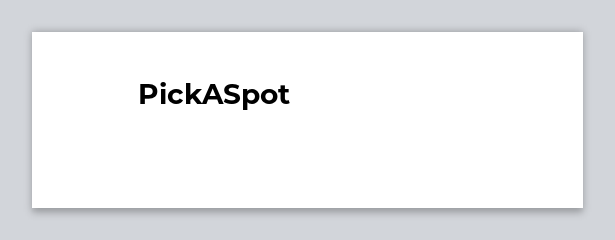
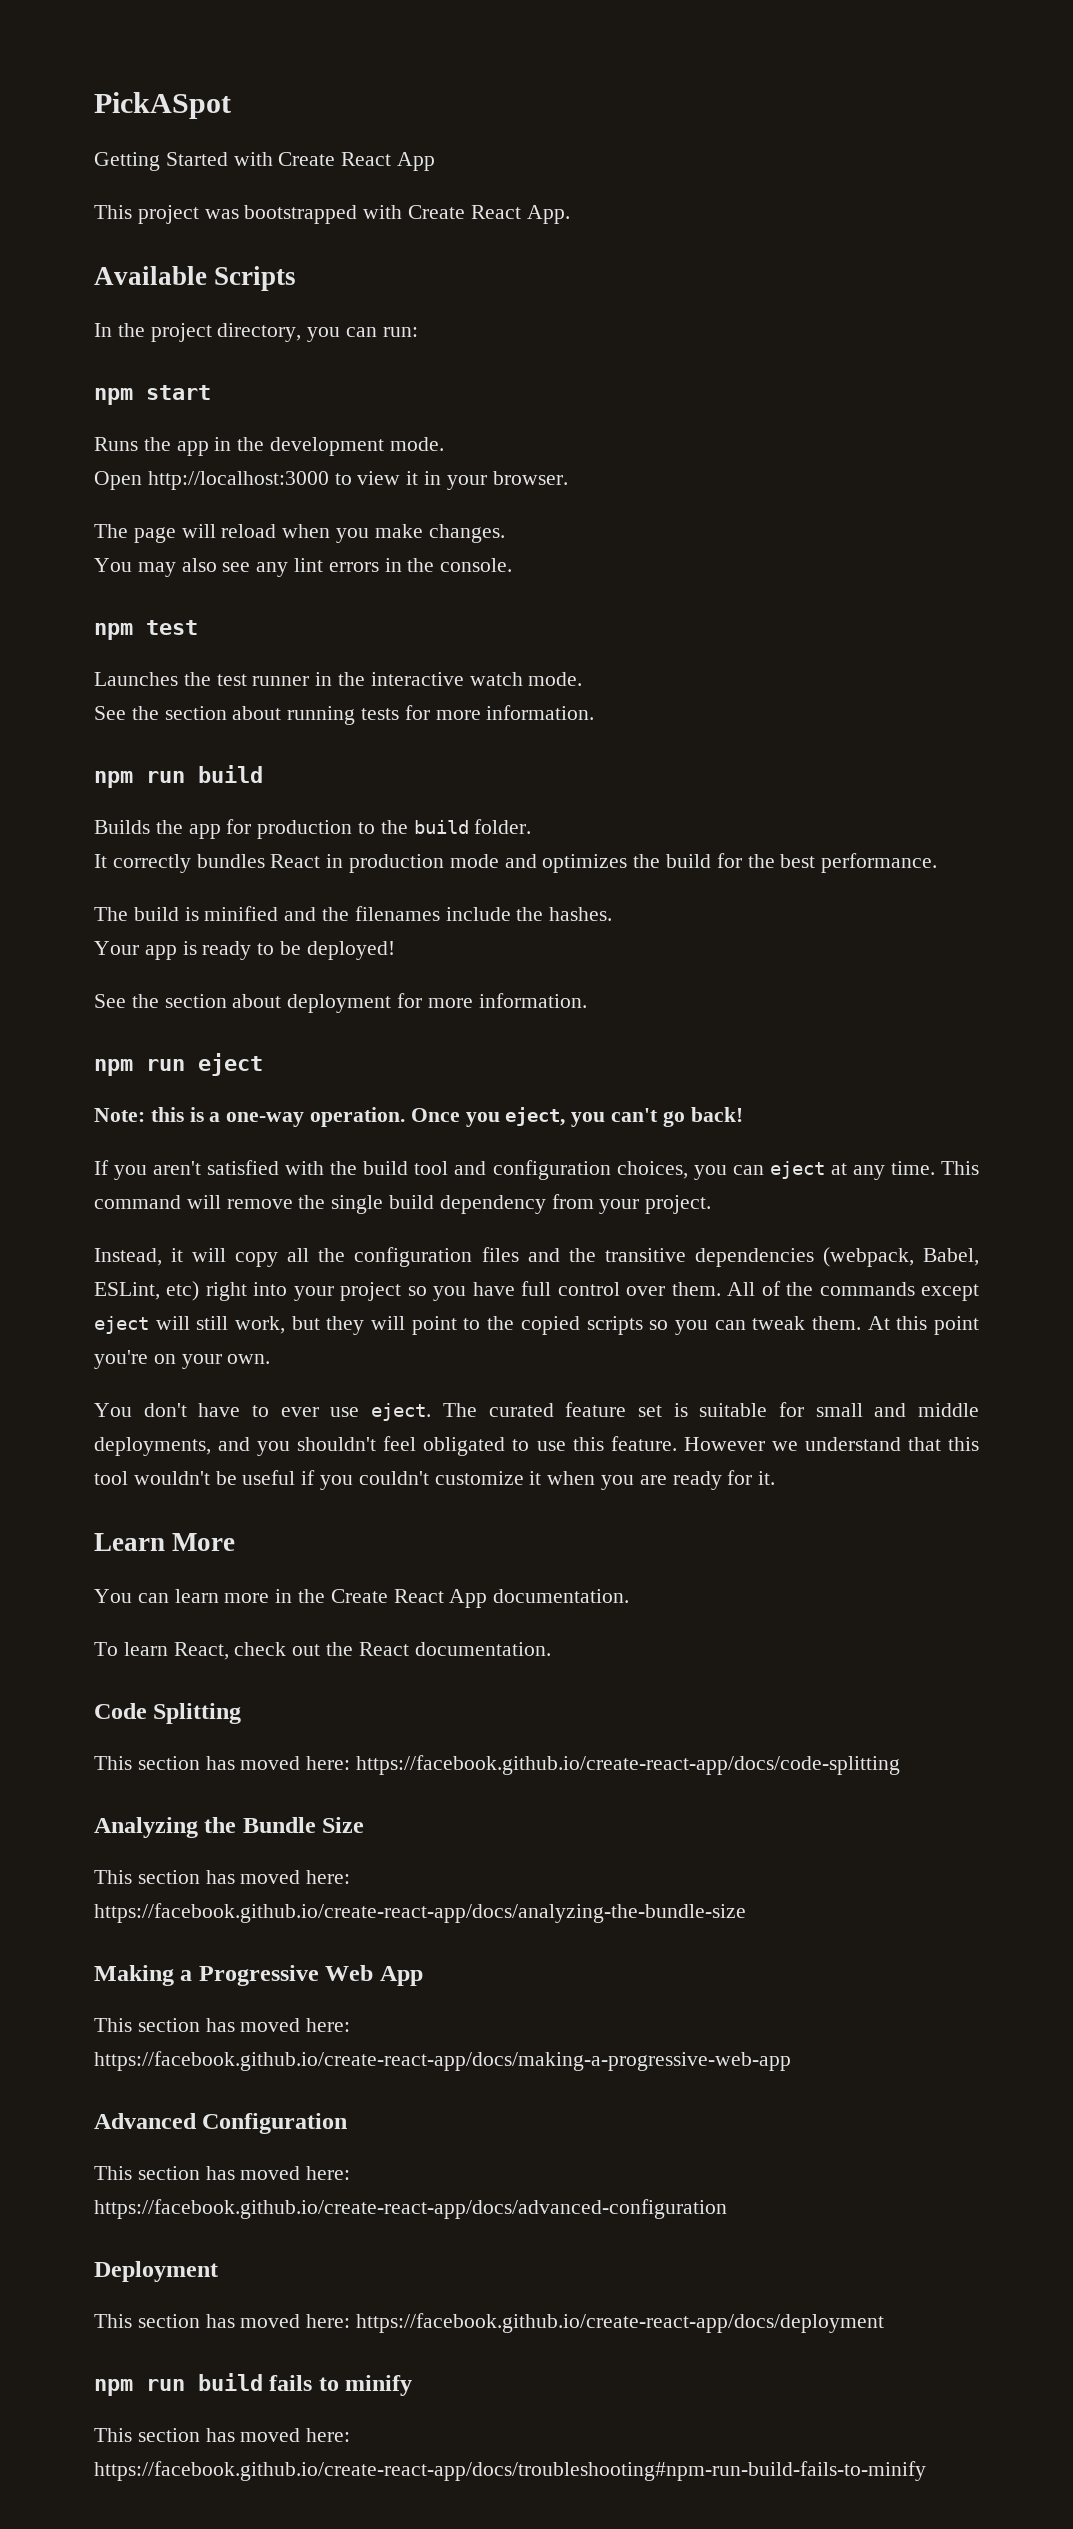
(290, 96) none -> [94,152,436,171] [94,205,570,224] [94,266,297,291] [94,323,418,342] [94,385,211,405] [94,437,444,456] [94,471,568,490] [94,524,505,543] [94,558,513,577] [94,620,198,640] [94,672,583,686] [94,705,595,725] [94,765,263,788] [94,819,532,839] [94,853,938,873] [94,906,613,921] [94,941,395,960] [94,993,587,1013] [94,1053,263,1076] [94,1107,743,1127] [94,1160,979,1180] [94,1194,712,1214] [94,1247,980,1267] [94,1281,979,1301] [94,1316,980,1335] [94,1350,271,1369] [94,1402,979,1421] [94,1436,979,1456] [94,1470,776,1490] [94,1533,236,1551] [94,1589,630,1608] [94,1642,551,1660] [94,1703,242,1724] [94,1755,901,1775] [94,1817,365,1838] [94,1870,351,1884] [94,1903,746,1923] [94,1965,423,1986] [94,2018,351,2032] [94,2051,791,2071] [94,2113,348,2134] [94,2166,351,2180] [94,2199,727,2219] [94,2261,218,2282] [94,2313,885,2333] [94,2373,413,2396] [94,2428,351,2442] [94,2461,926,2481] // Getting Started with Create React App // This project was bootstrapped with Create React App. // Available Scripts // In the project directory, you can run: // npm start // Runs the app in the development mode. // Open http://localhost:3000 to view it in your browser. // The page will reload when you make changes. // You may also see any lint errors in the console. // npm test // Launches the test runner in the interactive watch mode. // See the section about running tests for more information. // npm run build // Builds the app for production to the build folder. // It correctly bundles React in production mode and optimizes the build for the best performance. // The build is minified and the filenames include the hashes. // Your app is ready to be deployed! // See the section about deployment for more information. // npm run eject // Note: this is a one-way operation. Once you eject, you can't go back! // If you aren't satisfied with the build tool and configuration choices, you can eject at any time. This command will remove the single build dependency from your project. // Instead, it will copy all the configuration files and the transitive dependencies (webpack, Babel, ESLint, etc) right into your project so you have full control over them. All of the commands except eject will still work, but they will point to the copied scripts so you can tweak them. At this point you're on your own. // You don't have to ever use eject. The curated feature set is suitable for small and middle deployments, and you shouldn't feel obligated to use this feature. However we understand that this tool wouldn't be useful if you couldn't customize it when you are ready for it. // Learn More // You can learn more in the Create React App documentation. // To learn React, check out the React documentation. // Code Splitting // This section has moved here: https://facebook.github.io/create-react-app/docs/code-splitting // Analyzing the Bundle Size // This section has moved here: https://facebook.github.io/create-react-app/docs/analyzing-the-bundle-size // Making a Progressive Web App // This section has moved here: https://facebook.github.io/create-react-app/docs/making-a-progressive-web-app // Advanced Configuration // This section has moved here: https://facebook.github.io/create-react-app/docs/advanced-configuration // Deployment // This section has moved here: https://facebook.github.io/create-react-app/docs/deployment // npm run build fails to minify // This section has moved here: https://facebook.github.io/create-react-app/docs/troubleshooting#npm-run-build-fails-to-minify

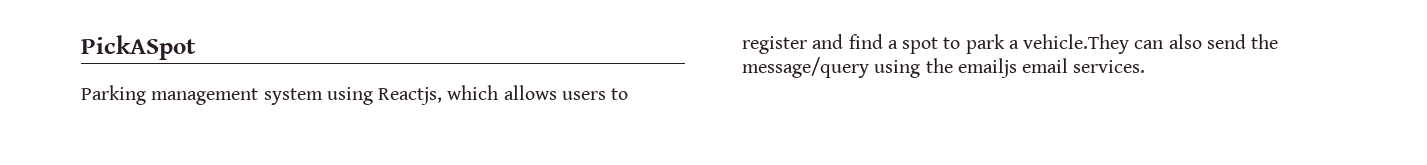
[94,152,436,171] [94,205,570,224] [94,266,297,291] [94,323,418,342] [94,385,211,405] [94,437,444,456] [94,471,568,490] [94,524,505,543] [94,558,513,577] [94,620,198,640] [94,672,583,686] [94,705,595,725] [94,765,263,788] [94,819,532,839] [94,853,938,873] [94,906,613,921] [94,941,395,960] [94,993,587,1013] [94,1053,263,1076] [94,1107,743,1127] [94,1160,979,1180] [94,1194,712,1214] [94,1247,980,1267] [94,1281,979,1301] [94,1316,980,1335] [94,1350,271,1369] [94,1402,979,1421] [94,1436,979,1456] [94,1470,776,1490] [94,1533,236,1551] [94,1589,630,1608] [94,1642,551,1660] [94,1703,242,1724] [94,1755,901,1775] [94,1817,365,1838] [94,1870,351,1884] [94,1903,746,1923] [94,1965,423,1986] [94,2018,351,2032] [94,2051,791,2071] [94,2113,348,2134] [94,2166,351,2180] [94,2199,727,2219] [94,2261,218,2282] [94,2313,885,2333] [94,2373,413,2396] [94,2428,351,2442] [94,2461,926,2481] Getting Started with Create React App // This project was bootstrapped with Create React App. // Available Scripts // In the project directory, you can run: // npm start // Runs the app in the development mode. // Open http://localhost:3000 to view it in your browser. // The page will reload when you make changes. // You may also see any lint errors in the console. // npm test // Launches the test runner in the interactive watch mode. // See the section about running tests for more information. // npm run build // Builds the app for production to the build folder. // It correctly bundles React in production mode and optimizes the build for the best performance. // The build is minified and the filenames include the hashes. // Your app is ready to be deployed! // See the section about deployment for more information. // npm run eject // Note: this is a one-way operation. Once you eject, you can't go back! // If you aren't satisfied with the build tool and configuration choices, you can eject at any time. This command will remove the single build dependency from your project. // Instead, it will copy all the configuration files and the transitive dependencies (webpack, Babel, ESLint, etc) right into your project so you have full control over them. All of the commands except eject will still work, but they will point to the copied scripts so you can tweak them. At this point you're on your own. // You don't have to ever use eject. The curated feature set is suitable for small and middle deployments, and you shouldn't feel obligated to use this feature. However we understand that this tool wouldn't be useful if you couldn't customize it when you are ready for it. // Learn More // You can learn more in the Create React App documentation. // To learn React, check out the React documentation. // Code Splitting // This section has moved here: https://facebook.github.io/create-react-app/docs/code-splitting // Analyzing the Bundle Size // This section has moved here: https://facebook.github.io/create-react-app/docs/analyzing-the-bundle-size // Making a Progressive Web App // This section has moved here: https://facebook.github.io/create-react-app/docs/making-a-progressive-web-app // Advanced Configuration // This section has moved here: https://facebook.github.io/create-react-app/docs/advanced-configuration // Deployment // This section has moved here: https://facebook.github.io/create-react-app/docs/deployment // npm run build fails to minify // This section has moved here: https://facebook.github.io/create-react-app/docs/troubleshooting#npm-run-build-fails-to-minify -> [81,85,629,105] [742,34,1279,54] [742,57,1146,78] Parking management system using Reactjs, which allows users to register and find a spot to park a vehicle.They can also send the message/query using the emailjs email services.

